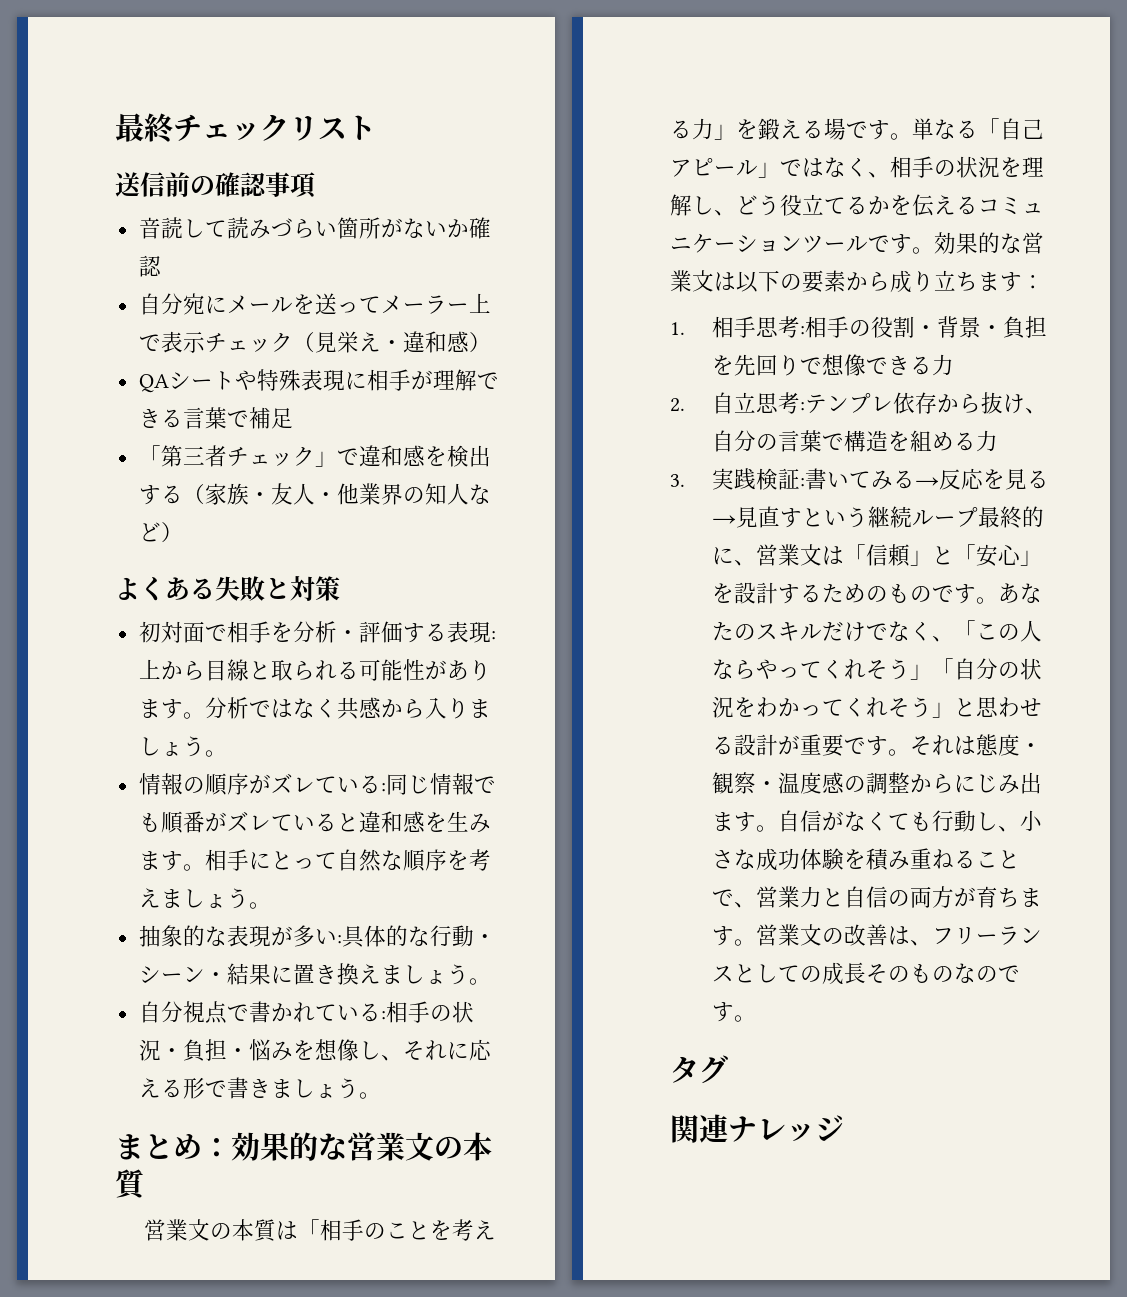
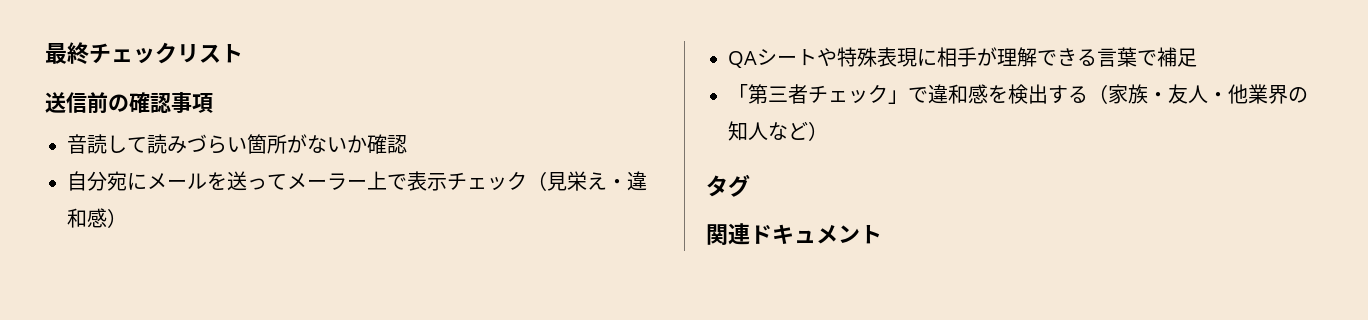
[115,576,340,601] [138,621,496,643] [138,659,491,681] [138,697,491,720] [138,736,227,757] [138,773,496,796] [138,811,491,834] [138,849,491,872] [138,888,271,909] [138,925,496,948] [138,963,491,985] [138,1001,474,1024] [138,1039,492,1062] [138,1077,381,1099] [115,1132,492,1161] [115,1169,148,1200] [144,1219,497,1242] [670,118,1044,140] [670,156,1044,178] [670,194,1044,217] [670,232,1044,254] [670,270,1044,293] [670,316,1047,339] [711,354,954,376] [670,392,1047,414] [711,430,998,452] [670,468,1049,490] [711,506,1044,529] [711,544,1042,567] [711,582,1042,604] [711,620,1042,642] [711,658,1042,680] [711,696,1042,718] [711,734,1042,757] [711,772,1042,794] [711,810,1042,832] [711,848,1020,871] [711,886,1042,908] [711,924,1042,946] [711,962,1020,985] [711,1002,756,1022] // よくある失敗と対策 // 初対面で相手を分析・評価する表現:上から目線と取られる可能性があります。分析ではなく共感から入りましょう。 // 情報の順序がズレている:同じ情報でも順番がズレていると違和感を生みます。相手にとって自然な順序を考えましょう。 // 抽象的な表現が多い:具体的な行動・シーン・結果に置き換えましょう。 // 自分視点で書かれている:相手の状況・負担・悩みを想像し、それに応える形で書きましょう。 // まとめ：効果的な営業文の本質 // 営業文の本質は「相手のことを考える力」を鍛える場です。単なる「自己アピール」ではなく、相手の状況を理解し、どう役立てるかを伝えるコミュニケーションツールです。効果的な営業文は以下の要素から成り立ちます： // 1.相手思考:相手の役割・背景・負担を先回りで想像できる力 // 2.自立思考:テンプレ依存から抜け、自分の言葉で構造を組める力 // 3.実践検証:書いてみる→反応を見る→見直すという継続ループ最終的に、営業文は「信頼」と「安心」を設計するためのものです。あなたのスキルだけでなく、「この人ならやってくれそう」「自分の状況をわかってくれそう」と思わせる設計が重要です。それは態度・観察・温度感の調整からにじみ出ます。自信がなくても行動し、小さな成功体験を積み重ねることで、営業力と自信の両方が育ちます。営業文の改善は、フリーランスとしての成長そのものなのです。 -> (828, 131) none
[728,1115,844,1142] ナレッジ -> [750,224,882,244] ドキュメント

